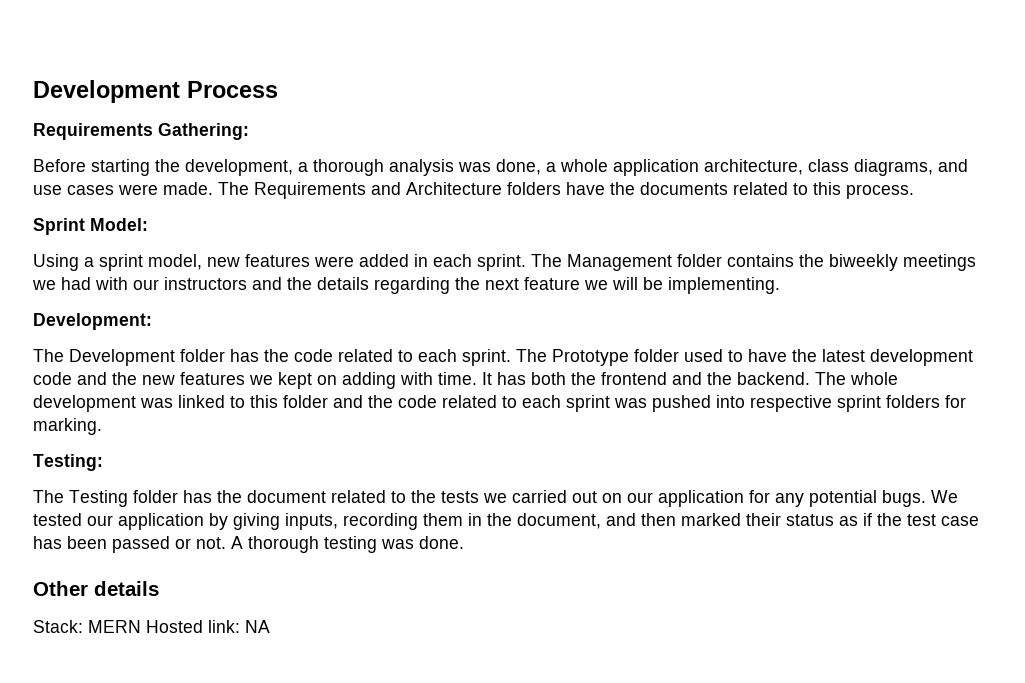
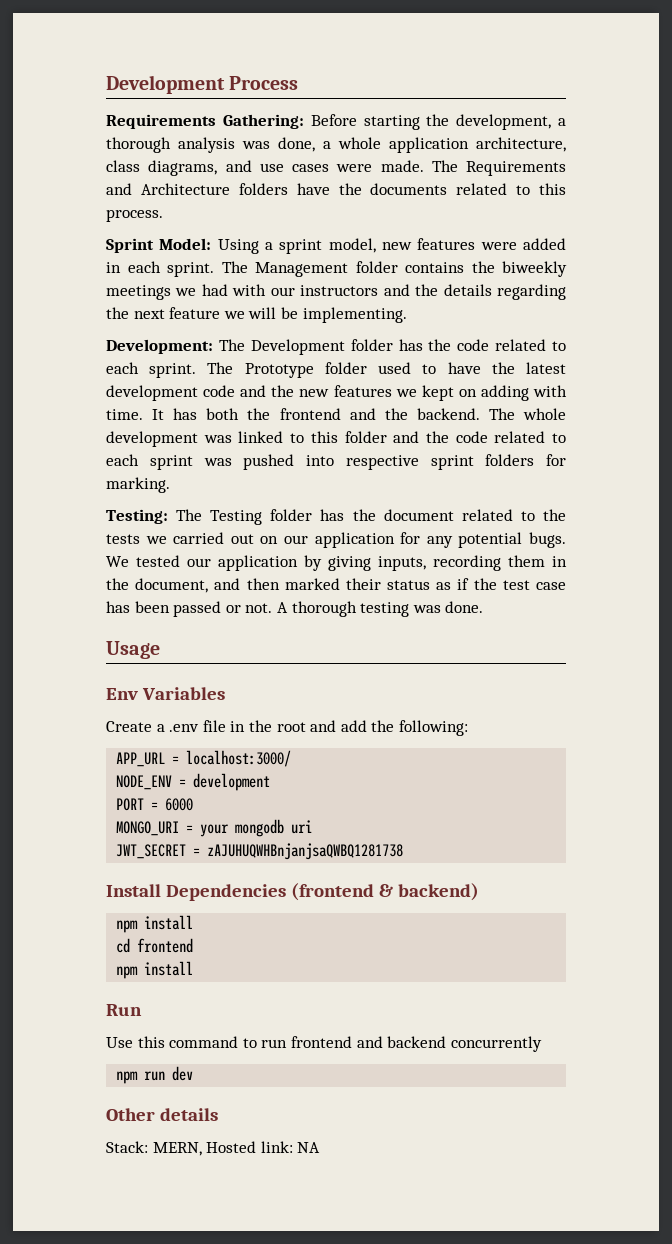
(249, 131) // -> (304, 121) none
(148, 224) // -> (212, 244) none
(152, 321) // -> (213, 346) none
(103, 462) // -> (168, 516) none
(464, 542) none -> [106,641,160,659] [106,687,225,700] [106,720,468,736] [116,750,292,767] [116,773,271,791] [116,798,194,811] [116,819,313,837] [116,843,404,860] [106,883,479,901] [116,915,194,933] [116,938,194,953] [116,961,194,979] [106,1004,142,1016] [106,1036,542,1052] [116,1066,194,1084] // Usage // Env Variables // Create a .env file in the root and add the following: // APP_URL = localhost:3000/ // NODE_ENV = development // PORT = 6000 // MONGO_URI = your mongodb uri // JWT_SECRET = zAJUHUQWHBnjanjsaQWBQ1281738 // Install Dependencies (frontend & backend) // npm install // cd frontend // npm install // Run // Use this command to run frontend and backend concurrently // npm run dev
[88,620,141,633] MERN -> [152,1142,202,1156] MERN,

